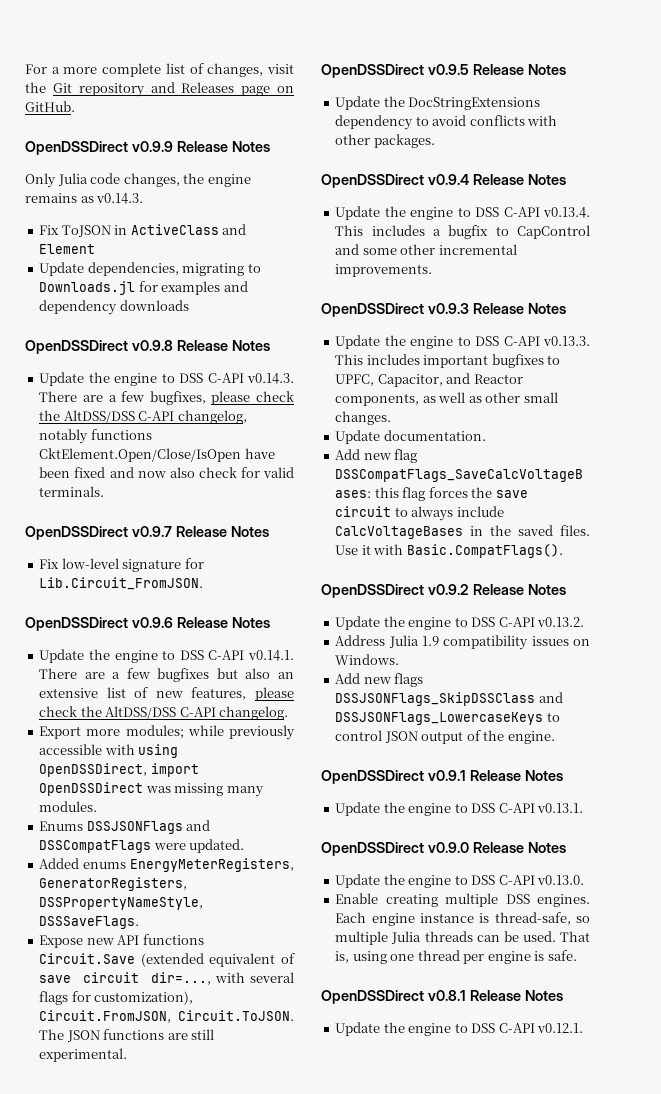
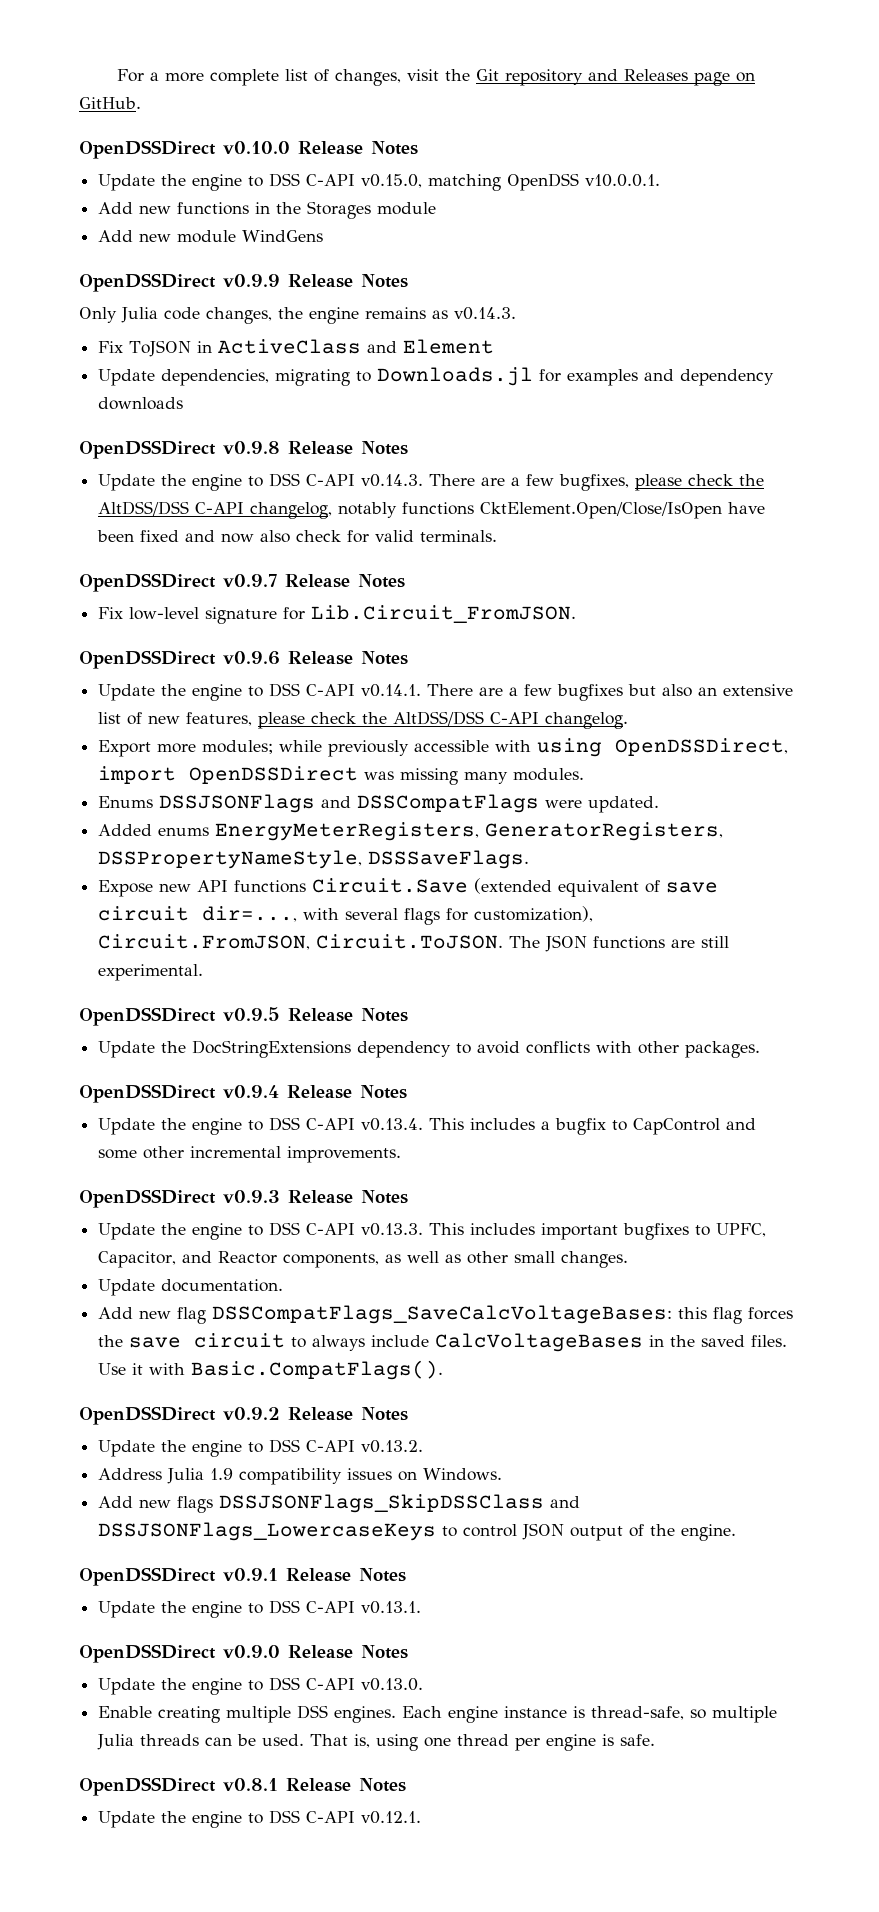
(75, 106) none -> [79,140,418,159] [98,173,661,191] [98,201,437,219] [98,230,324,243] // OpenDSSDirect v0.10.0 Release Notes // Update the engine to DSS C-API v0.15.0, matching OpenDSS v10.0.0.1. // Add new functions in the Storages module // Add new module WindGens

